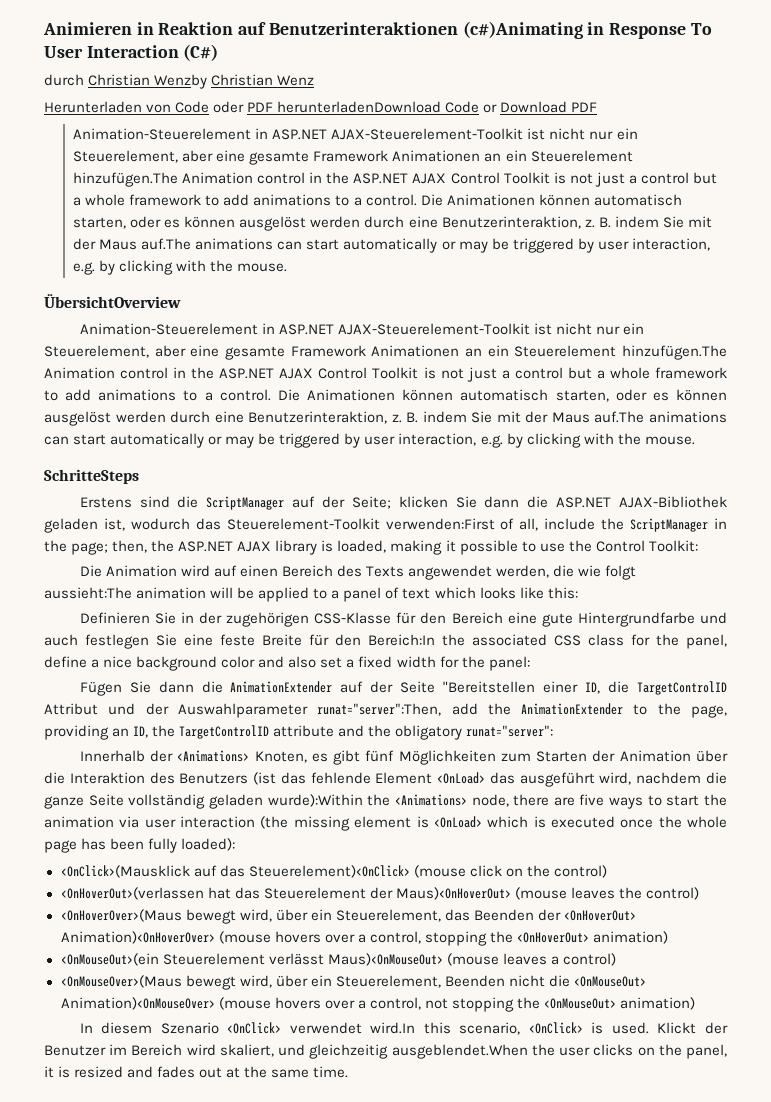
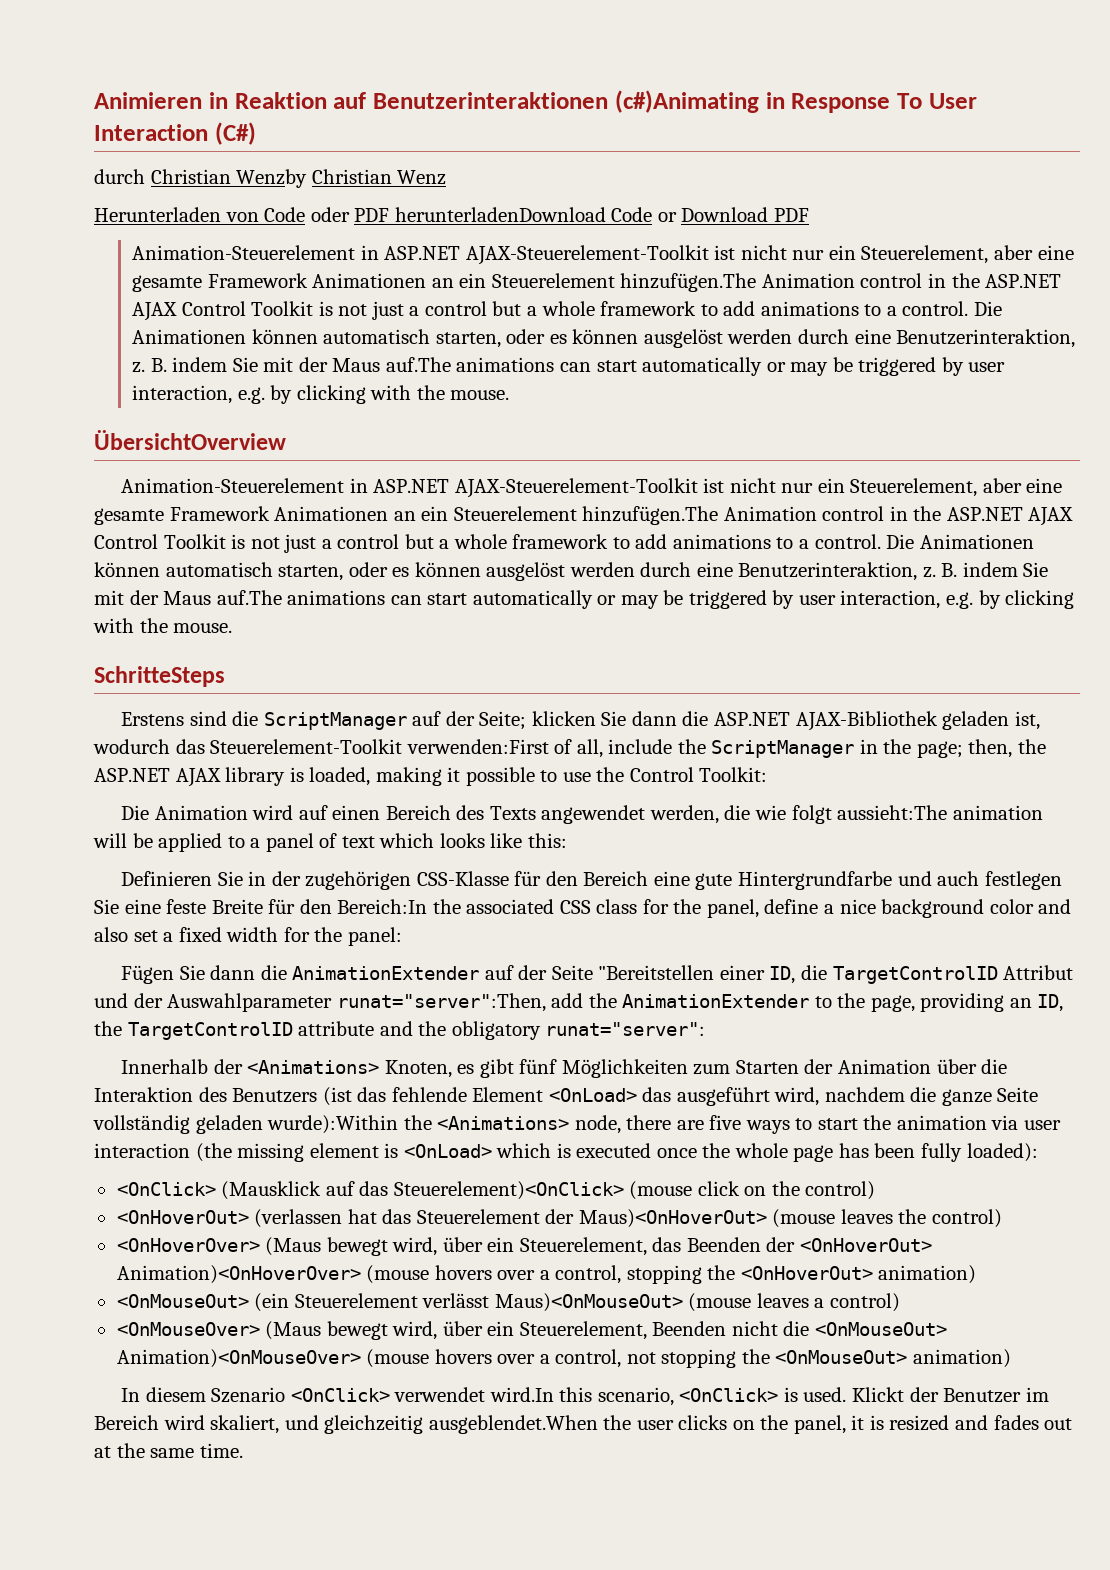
[60,865,190,878] <OnClick>(Mausklick -> [116,1181,322,1200] <OnClick> (Mausklick
[60,887,204,900] <OnHoverOut>(verlassen -> [116,1209,343,1228] <OnHoverOut> (verlassen
[60,909,182,922] <OnHoverOver>(Maus -> [116,1237,322,1256] <OnHoverOver> (Maus
[60,953,159,966] <OnMouseOut>(ein -> [116,1293,290,1312] <OnMouseOut> (ein
[60,975,182,988] <OnMouseOver>(Maus -> [116,1321,322,1340] <OnMouseOver> (Maus

